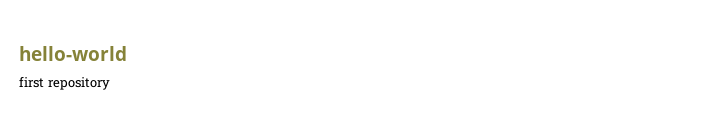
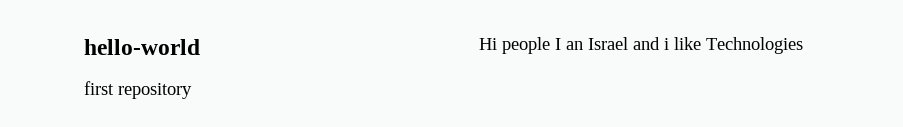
(110, 83) none -> [479,37,803,54] // Hi people I an Israel and i like Technologies

